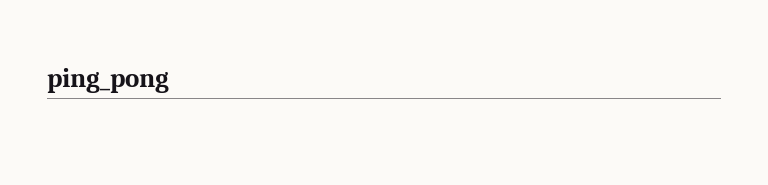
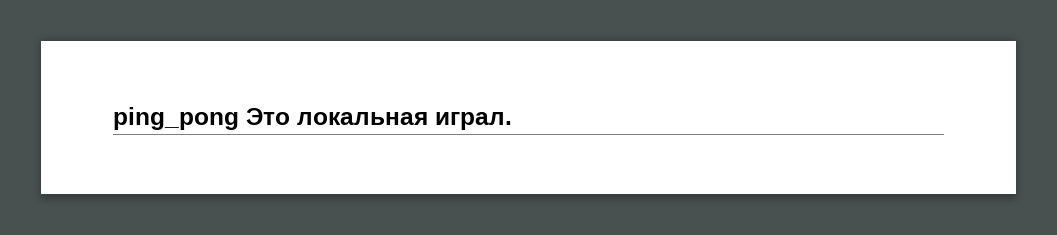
(169, 80) none -> [246,108,512,130] Это локальная играл.

